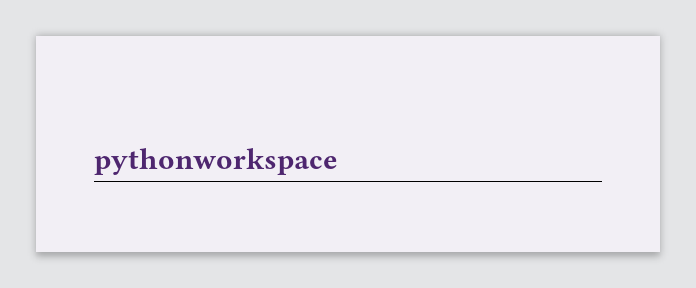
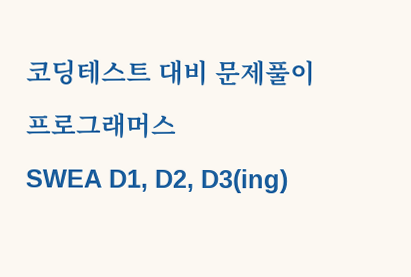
[94,148,338,175] pythonworkspace -> [26,59,316,87] [25,112,177,139] [25,168,288,194] 코딩테스트 대비 문제풀이 // 프로그래머스 // SWEA D1, D2, D3(ing)

